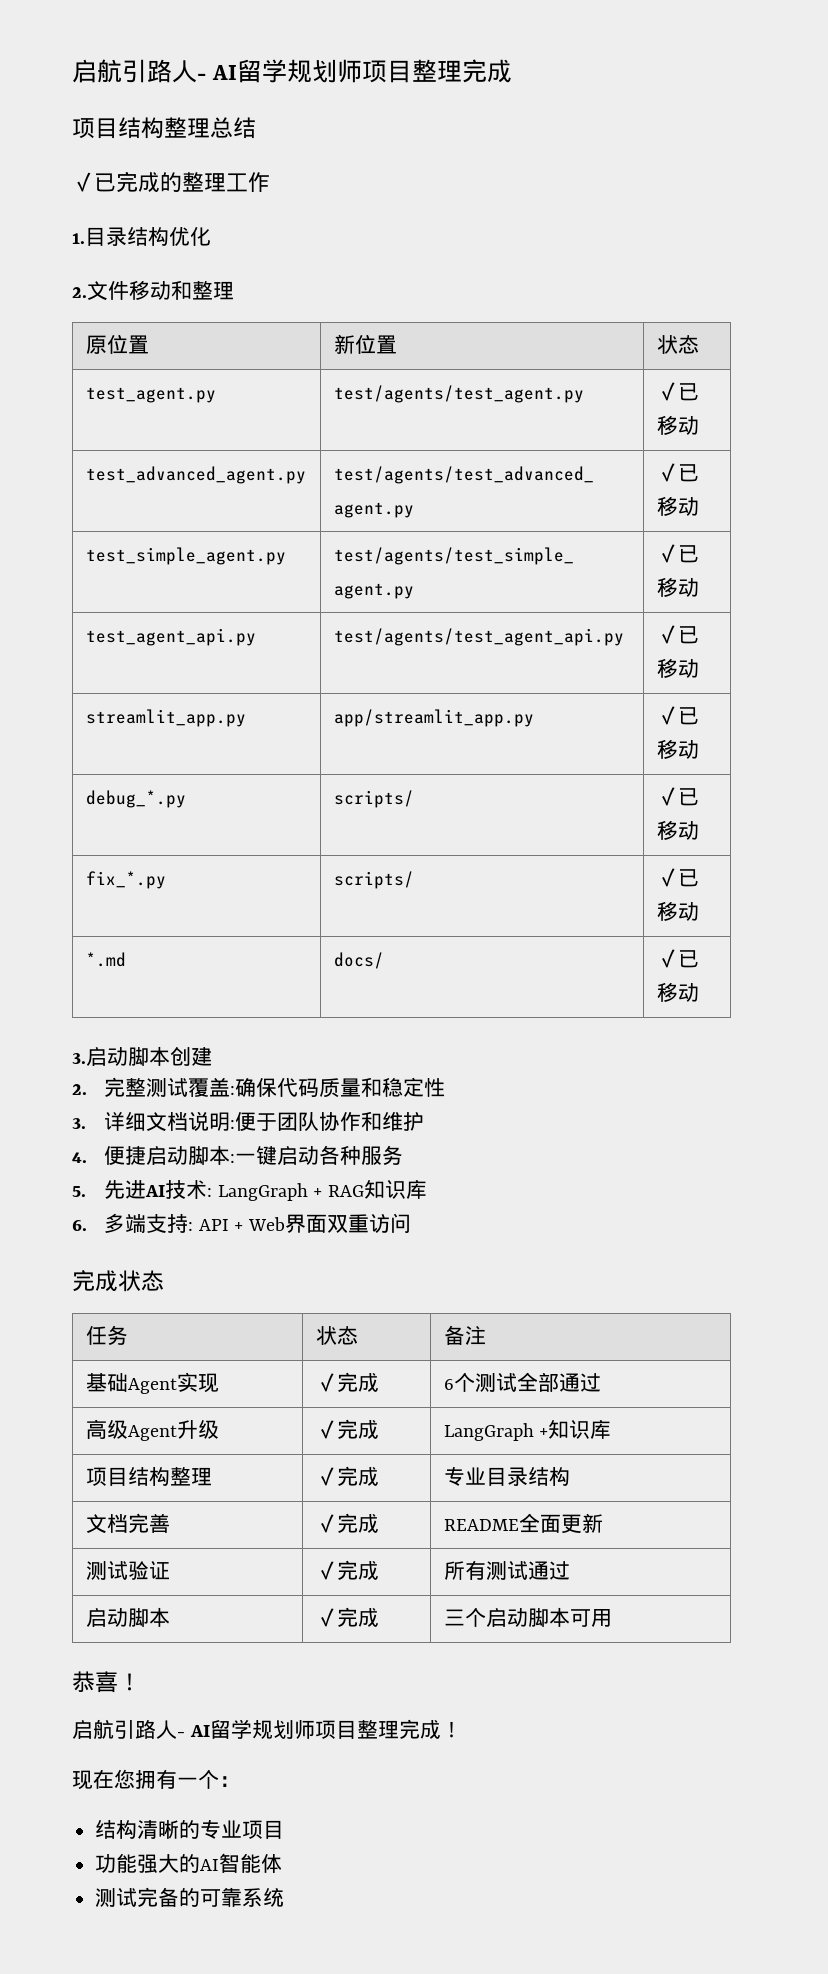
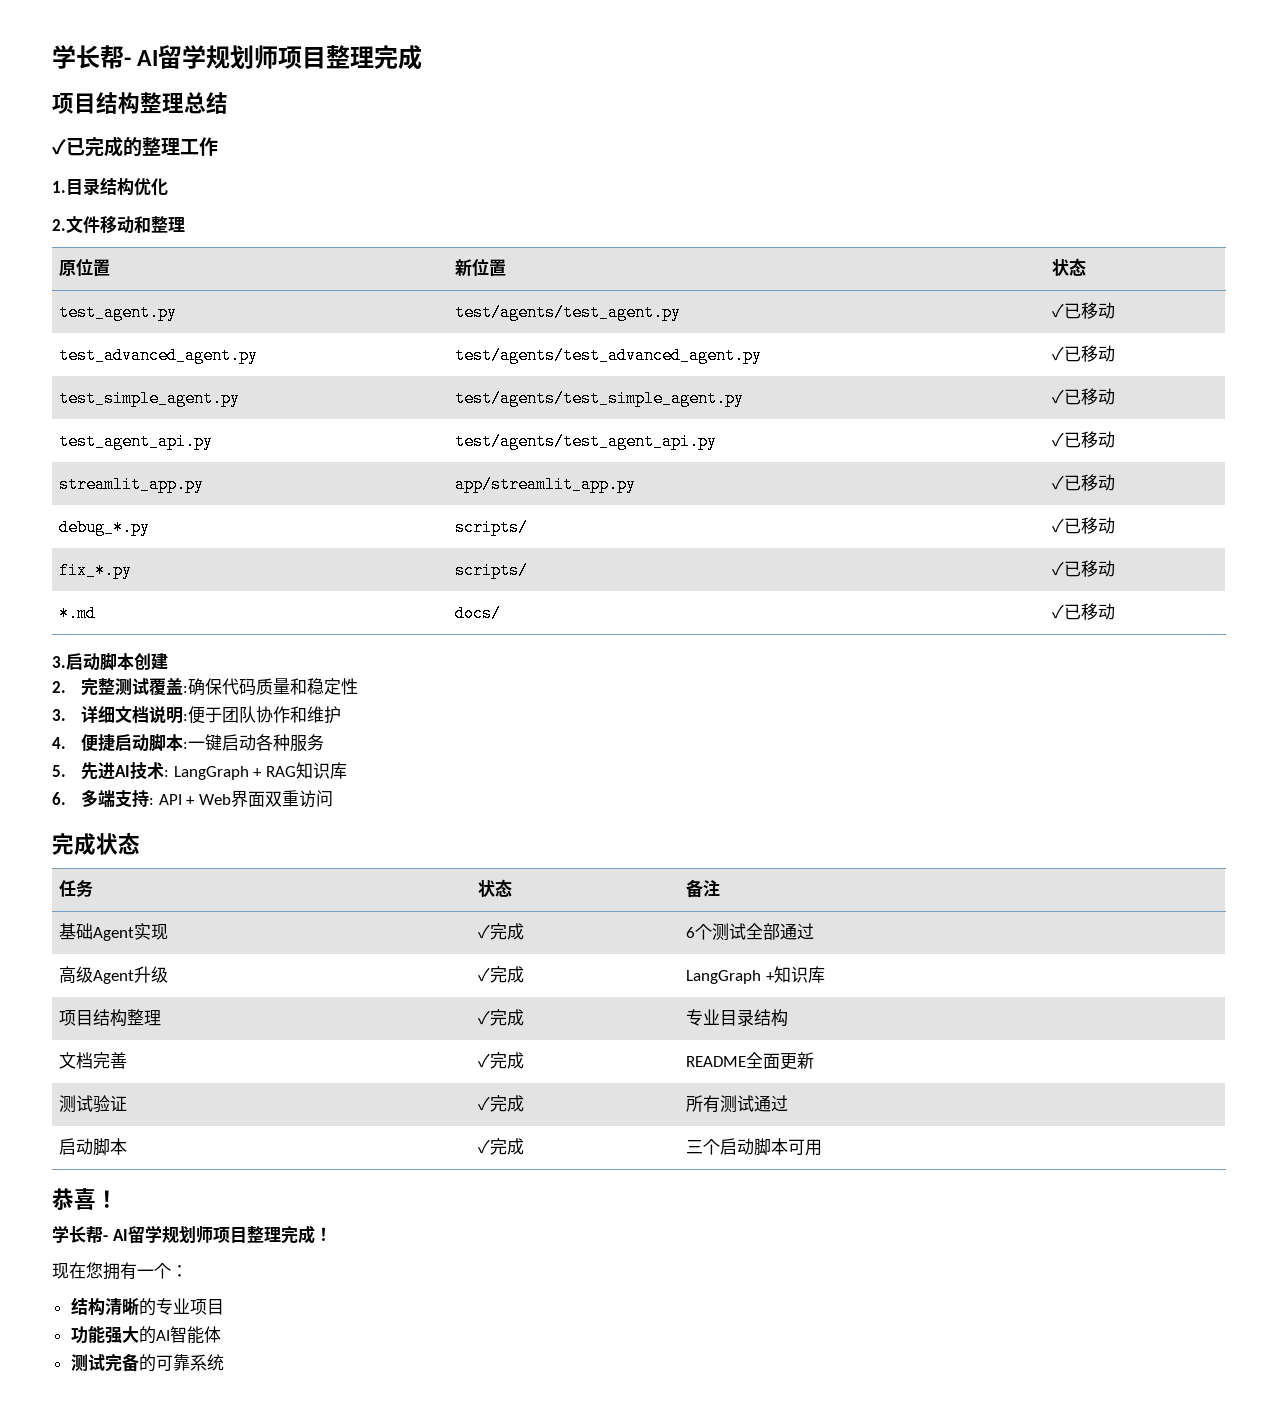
[72,59,197,83] 启航引路人 -> [52,45,124,69] 学长帮
[72,1719,177,1739] 启航引路人 -> [52,1225,103,1243] 学长帮

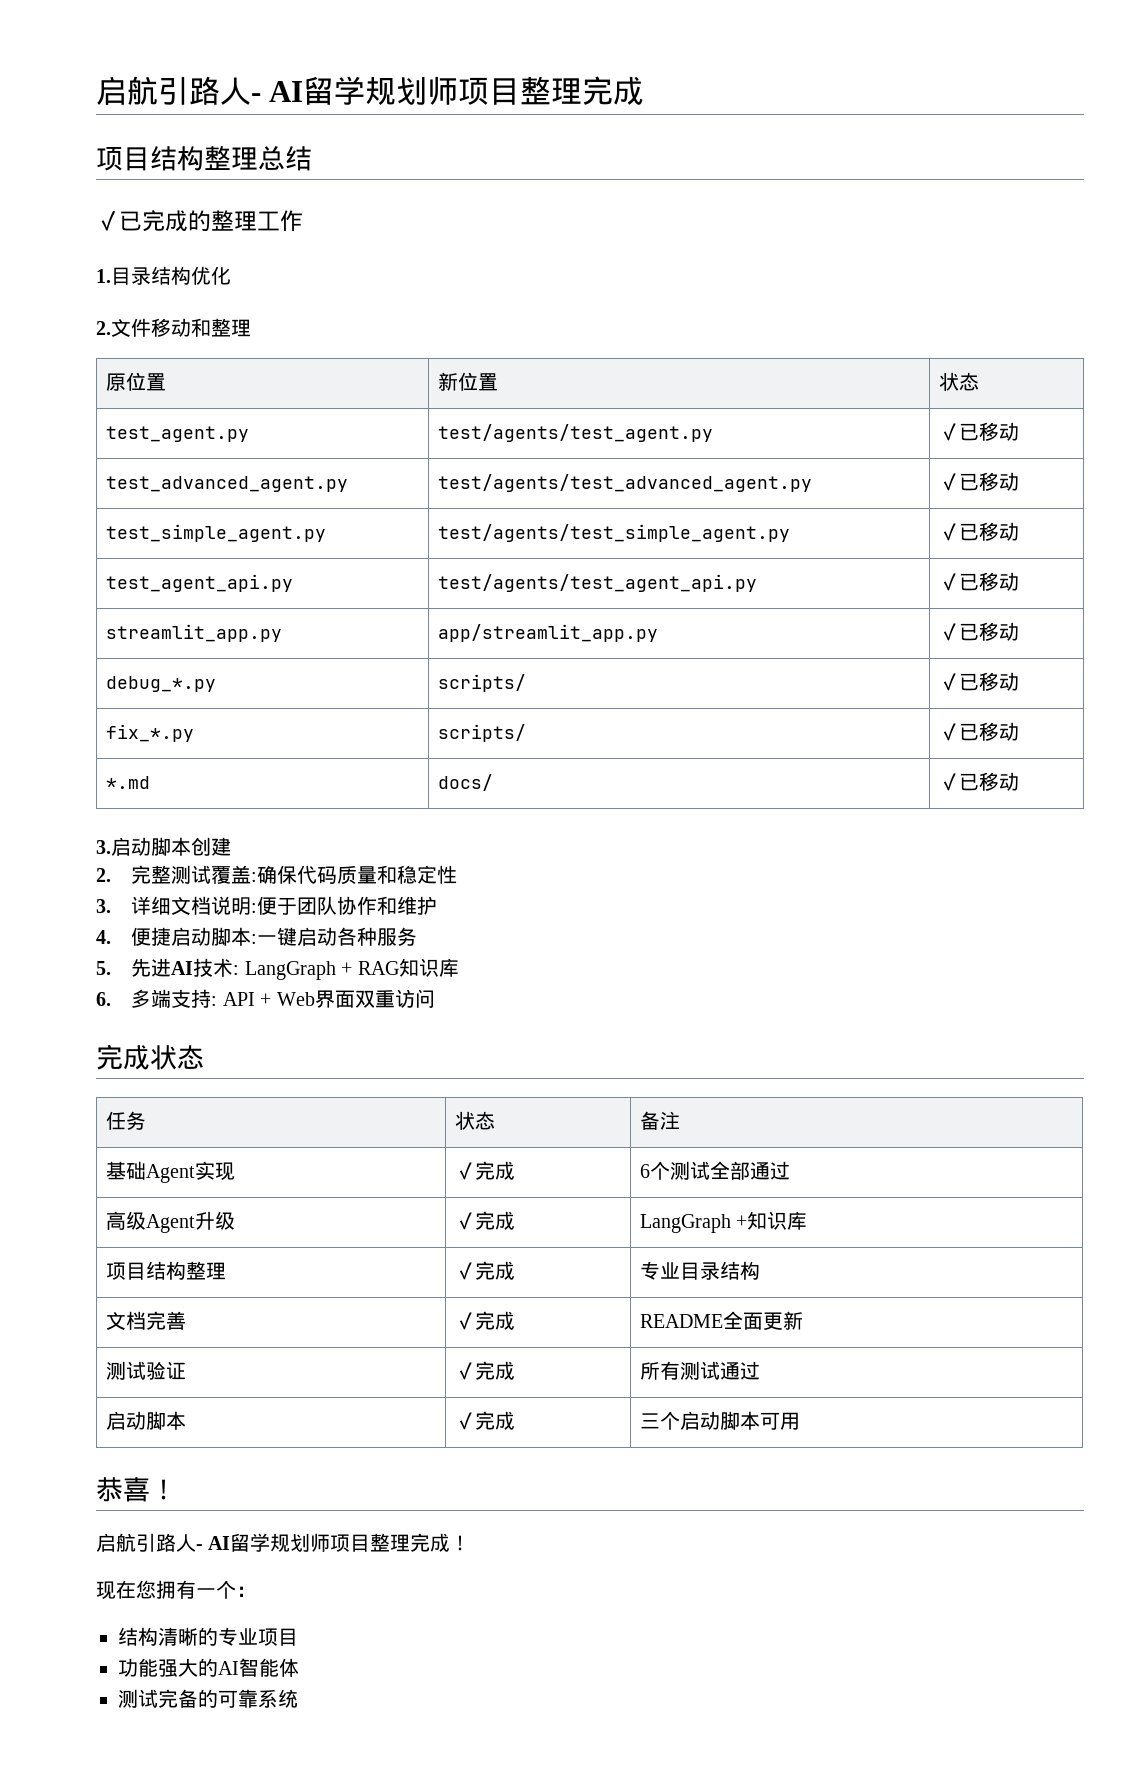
[52,45,124,69] 学长帮 -> [96,76,251,105] 启航引路人
[52,1225,103,1243] 学长帮 -> [96,1533,196,1552] 启航引路人

